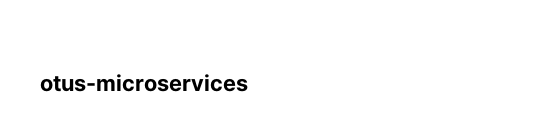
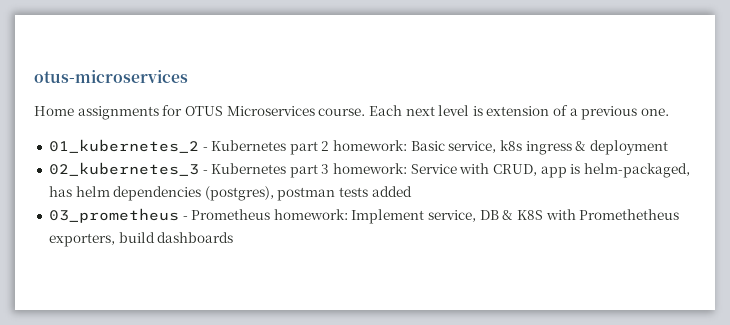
(248, 83) none -> [34,105,670,120] [48,139,668,155] [48,162,690,178] [48,186,412,201] [48,208,680,224] [48,232,234,247] // Home assignments for OTUS Microservices course. Each next level is extension of a previous one. // 01_kubernetes_2 - Kubernetes part 2 homework: Basic service, k8s ingress & deployment // 02_kubernetes_3 - Kubernetes part 3 homework: Service with CRUD, app is helm-packaged, has helm dependencies (postgres), postman tests added // 03_prometheus - Prometheus homework: Implement service, DB & K8S with Promethetheus exporters, build dashboards

